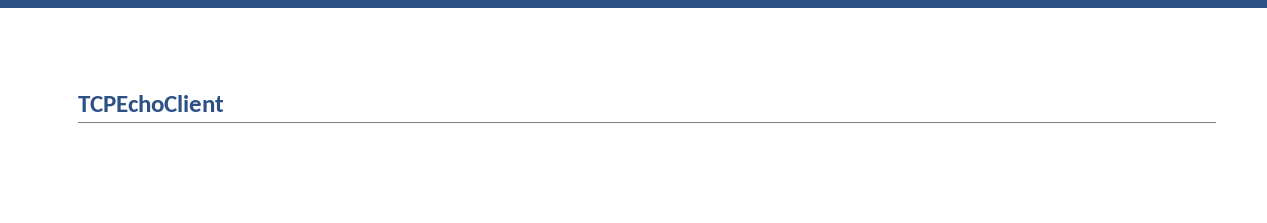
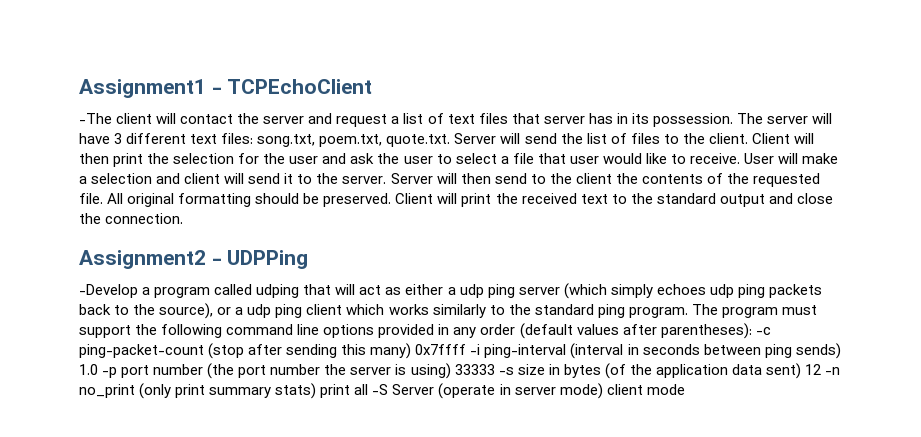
(78, 103) none -> [79,79,222,98] Assignment1 -
(224, 103) none -> [79,113,833,127] [79,133,814,147] [79,153,839,167] [79,173,821,187] [79,193,833,207] [79,213,184,224] [79,250,309,269] [79,283,822,299] [79,303,817,319] [79,323,771,339] [79,343,841,359] [79,363,841,379] [79,383,685,399] // -The client will contact the server and request a list of text files that server has in its possession. The server will have 3 different text files: song.txt, poem.txt, quote.txt. Server will send the list of files to the client. Client will then print the selection for the user and ask the user to select a file that user would like to receive. User will make a selection and client will send it to the server. Server will then send to the client the contents of the requested file. All original formatting should be preserved. Client will print the received text to the standard output and close the connection. // Assignment2 - UDPPing // -Develop a program called udping that will act as either a udp ping server (which simply echoes udp ping packets back to the source), or a udp ping client which works similarly to the standard ping program. The program must support the following command line options provided in any order (default values after parentheses): -c ping-packet-count (stop after sending this many) 0x7ffff -i ping-interval (interval in seconds between ping sends) 1.0 -p port number (the port number the server is using) 33333 -s size in bytes (of the application data sent) 12 -n no_print (only print summary stats) print all -S Server (operate in server mode) client mode

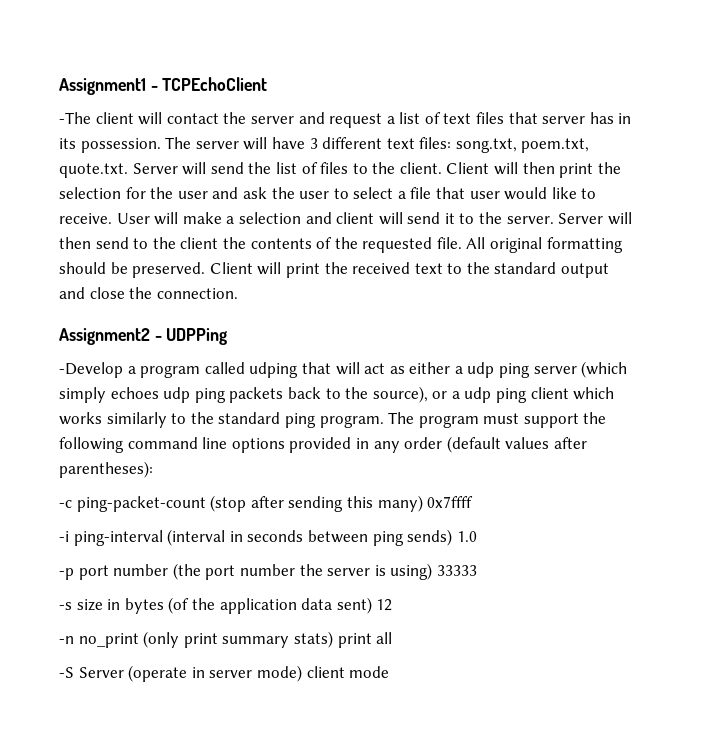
(752, 331) none -> (153, 469) //
(467, 349) none -> (474, 502) //
(98, 369) none -> (477, 536) //
(495, 369) none -> (477, 570) //
(822, 369) none -> (393, 605) //
(369, 389) none -> (393, 638) //

